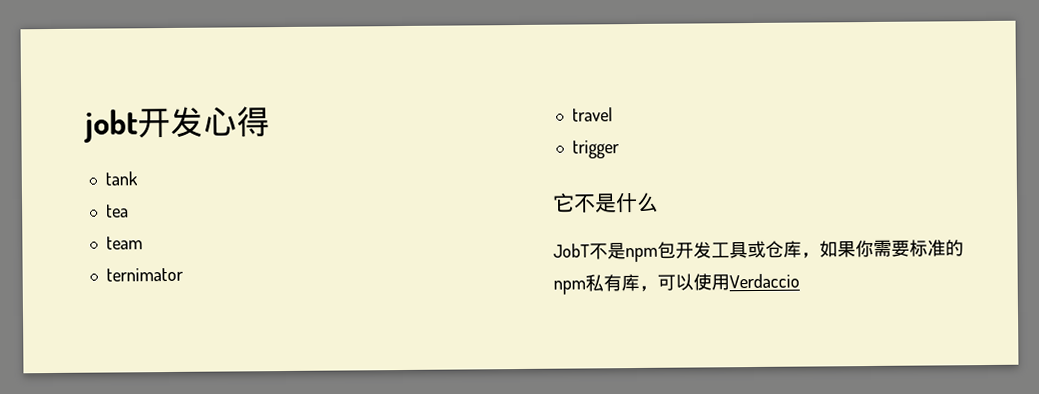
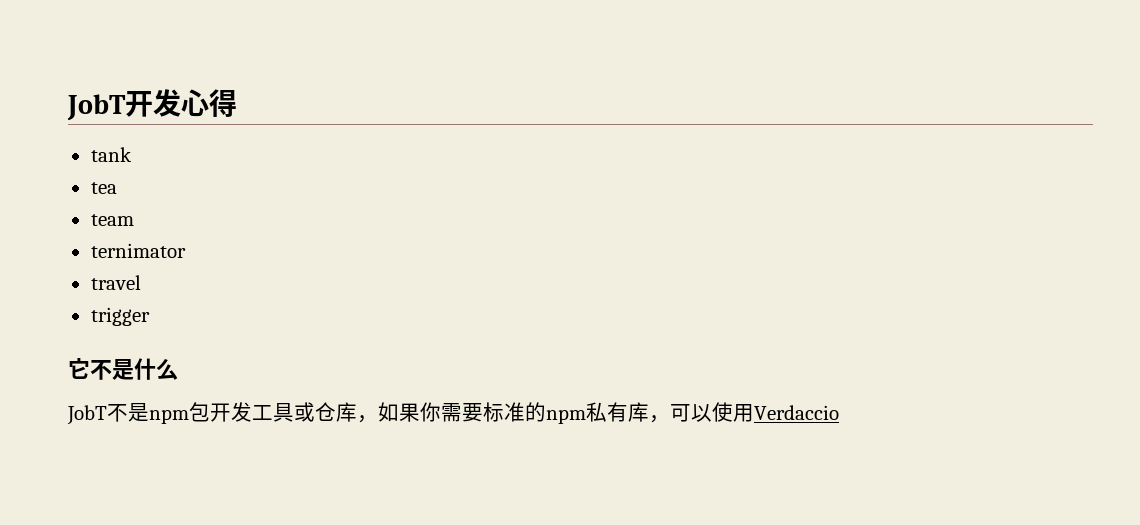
[83,109,138,143] jobt -> [67,94,126,121] JobT

